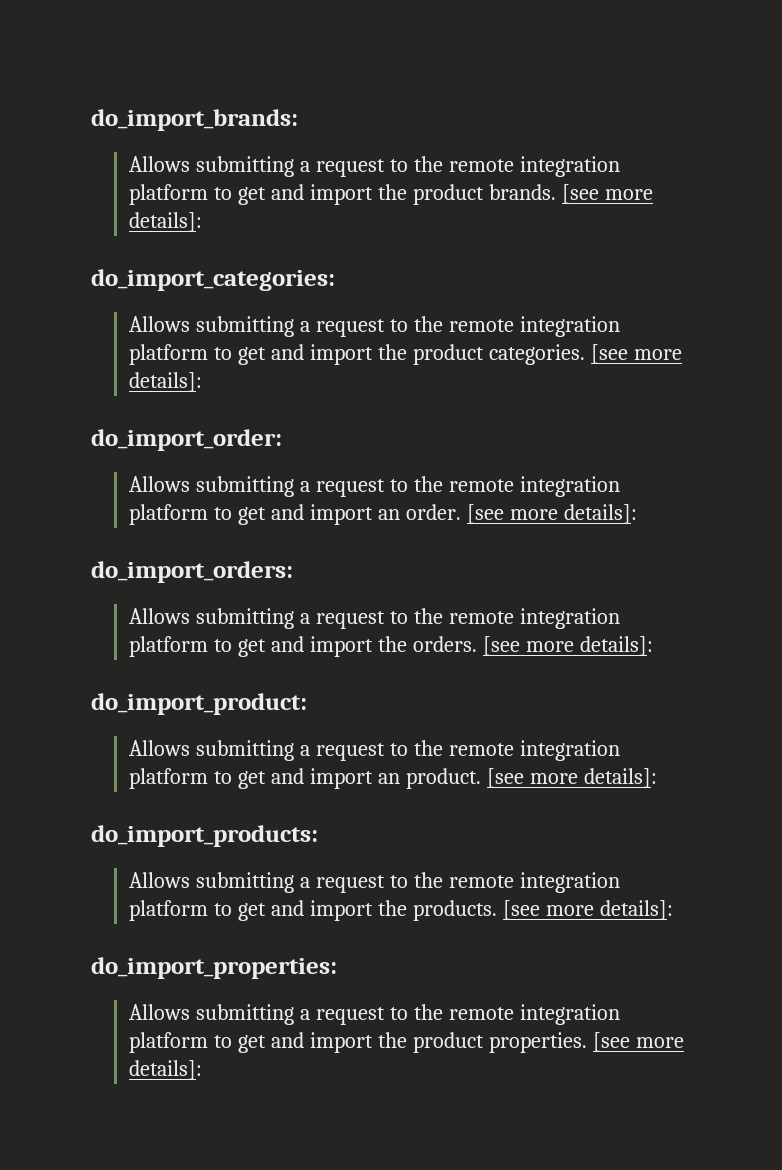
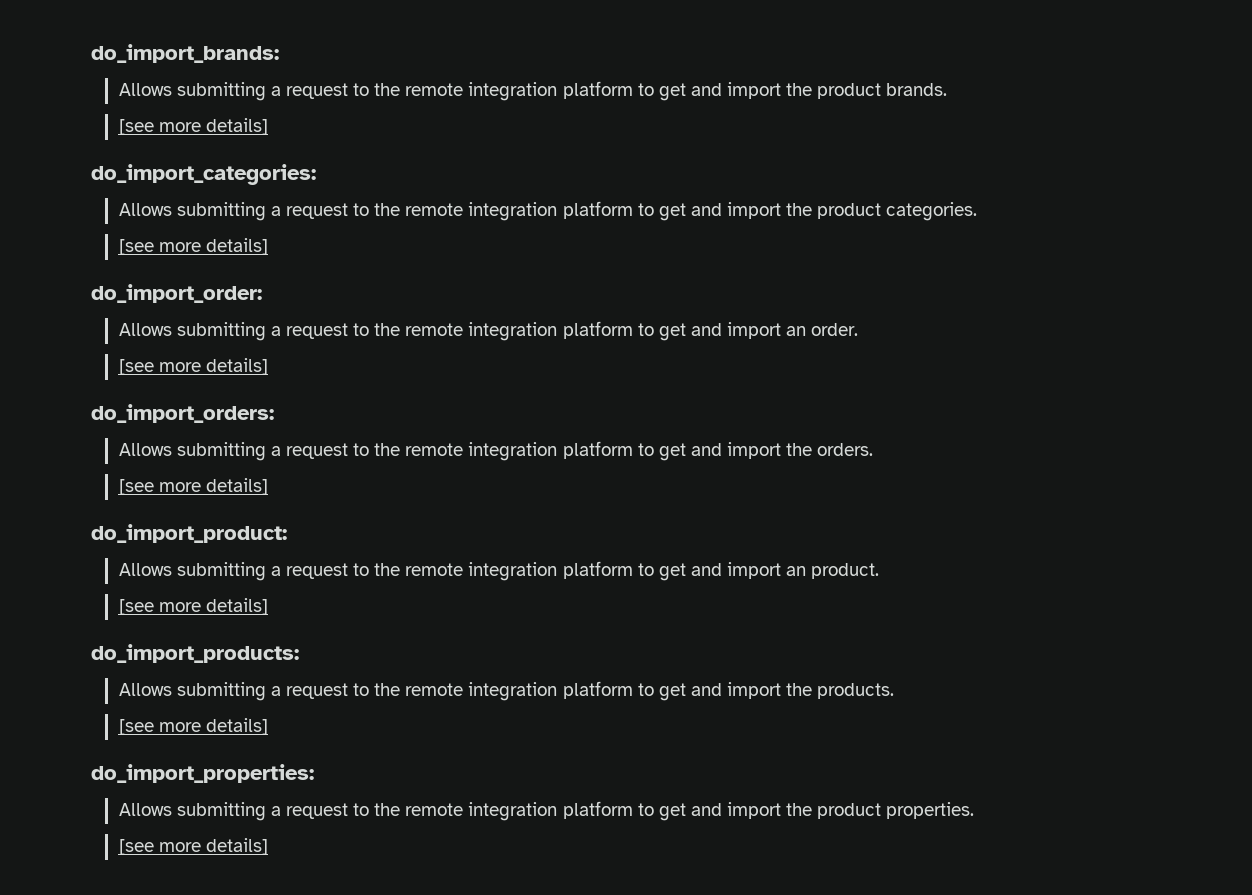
[561,184,653,204] [129,212,203,232] [see more details]: -> [118,118,268,135] // [see more details]
[590,344,682,364] [129,372,203,392] [see more details]: -> [118,238,268,255] // [see more details]
[466,504,637,524] [see more details]: -> [118,358,268,375] // [see more details]
[482,636,653,656] [see more details]: -> [118,478,268,495] // [see more details]
[486,768,657,788] [see more details]: -> [118,598,268,615] // [see more details]
[502,900,673,920] [see more details]: -> [118,718,268,735] // [see more details]
[592,1032,684,1052] [129,1060,203,1080] [see more details]: -> [118,838,268,855] // [see more details]

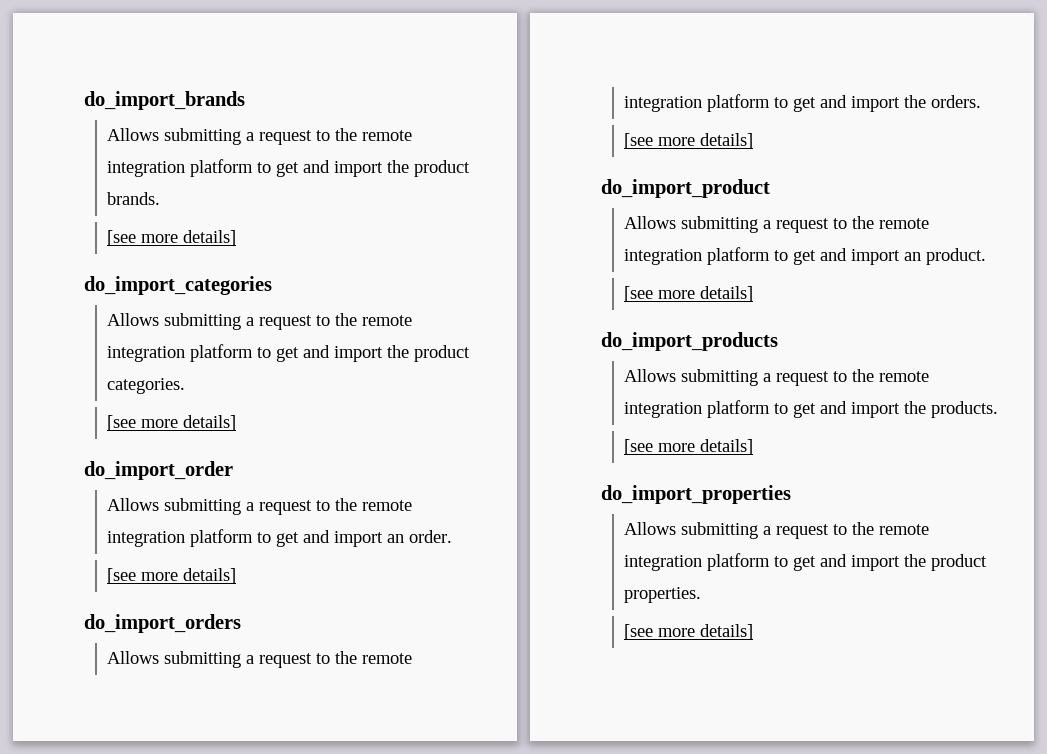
[91,44,279,63] do_import_brands: -> [84,91,245,110] do_import_brands
[91,164,316,185] do_import_categories: -> [84,276,272,295] do_import_categories
[91,284,262,303] do_import_order: -> [84,461,233,480] do_import_order
[91,404,274,423] do_import_orders: -> [84,614,241,633] do_import_orders
[91,524,287,543] do_import_product: -> [601,179,770,198] do_import_product
[91,644,299,663] do_import_products: -> [601,332,778,351] do_import_products
[91,764,314,783] do_import_properties: -> [601,485,791,504] do_import_properties

